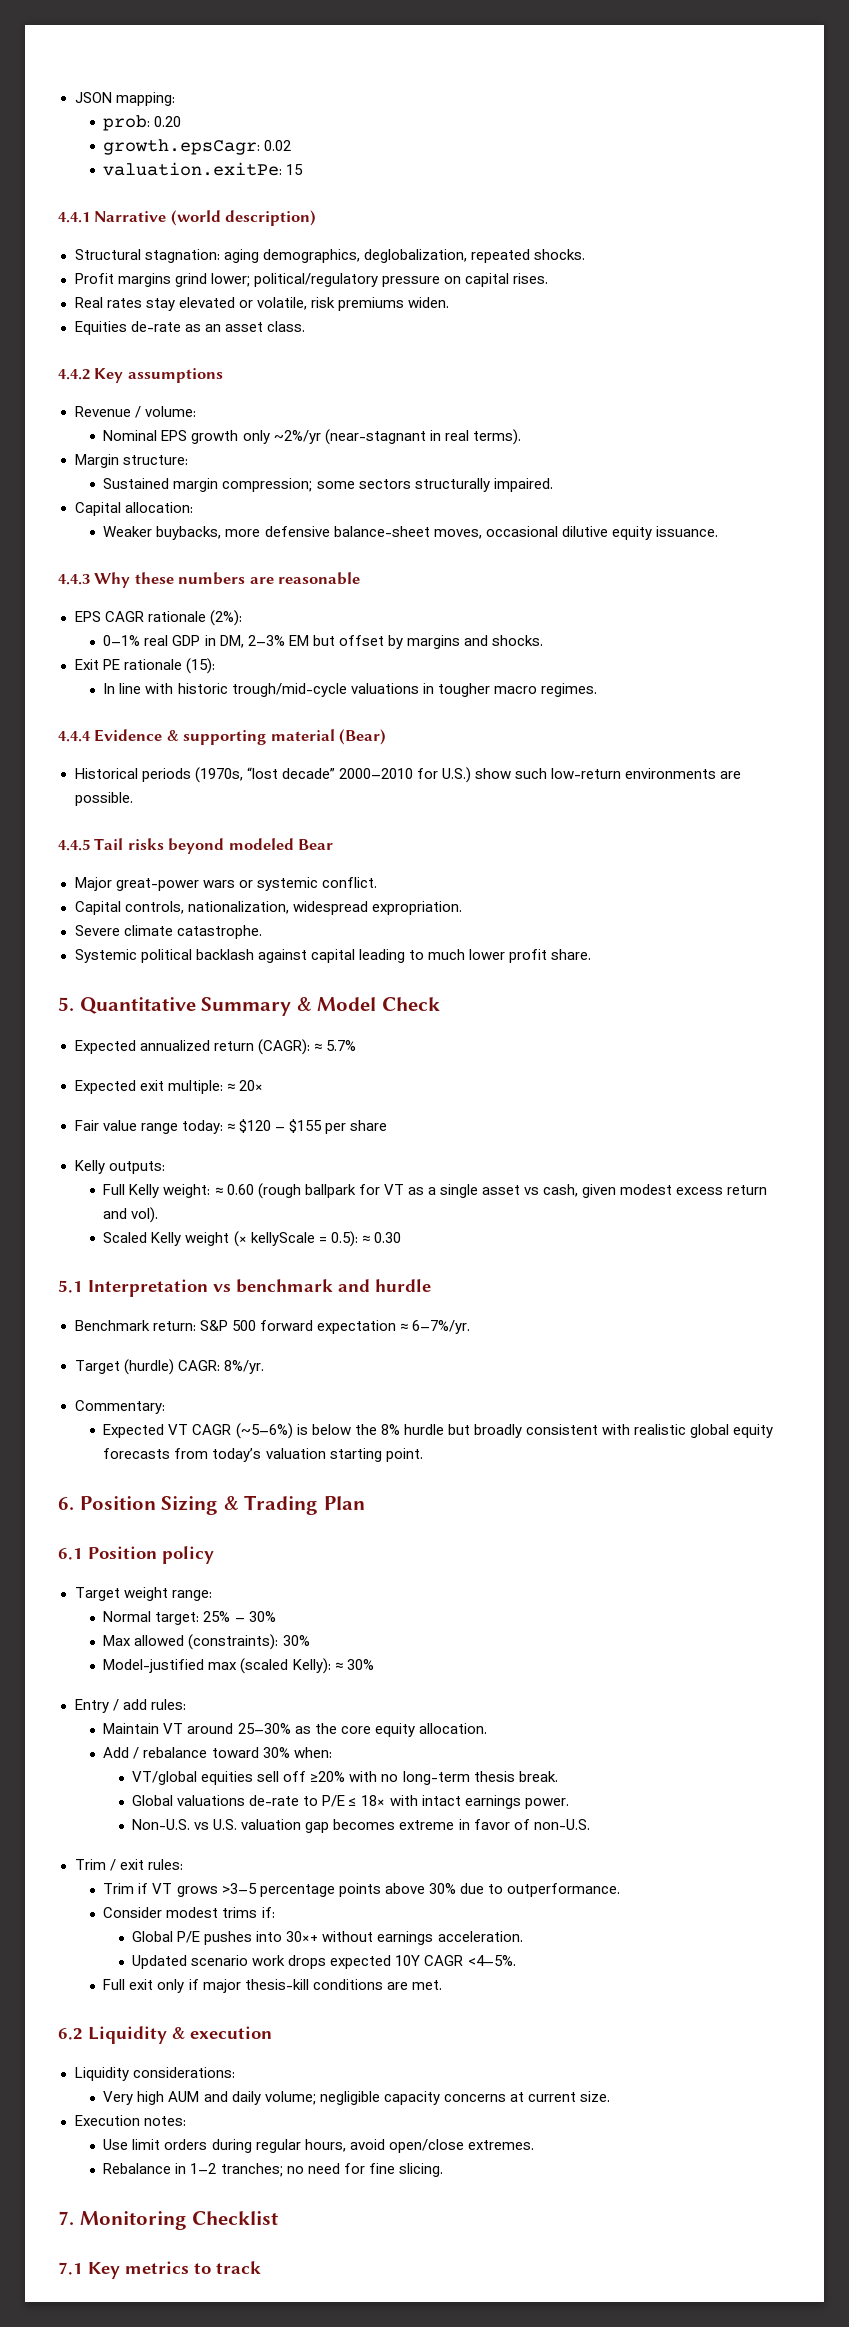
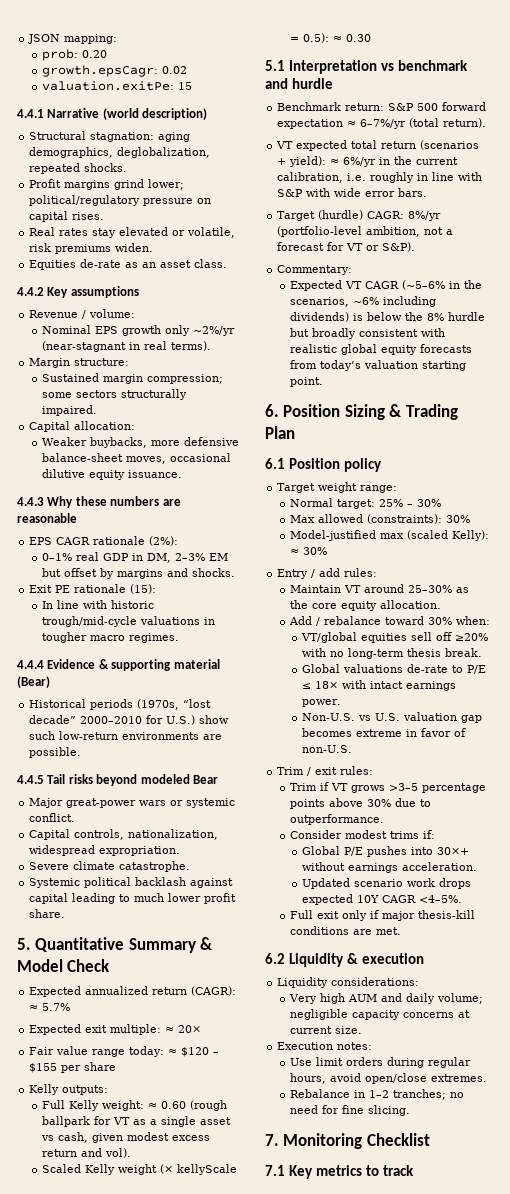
[411,1320,470,1334] [74,1359,264,1375] [74,1400,165,1414] [103,1423,293,1439] 6–7%/yr. // Target (hurdle) CAGR: 8%/yr. // Commentary: // Expected VT CAGR (~5–6%) -> [360,118,487,129] [276,140,480,151] [277,156,459,167] [277,172,483,183] [277,188,428,197] [277,210,442,221] [277,226,454,237] [277,242,416,252] [277,265,353,275] [289,280,482,291] [289,296,436,307] [289,312,349,322] 6–7%/yr (total return). // VT expected total return (scenarios + yield): ≈ 6%/yr in the current calibration, i.e. roughly in line with S&P with wide error bars. // Target (hurdle) CAGR: 8%/yr (portfolio-level ambition, not a forecast for VT or S&P). // Commentary: // Expected VT CAGR (~5–6% in the scenarios, ~6% including dividends)

